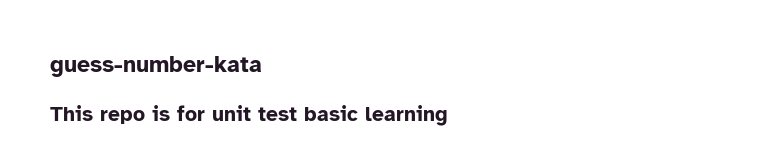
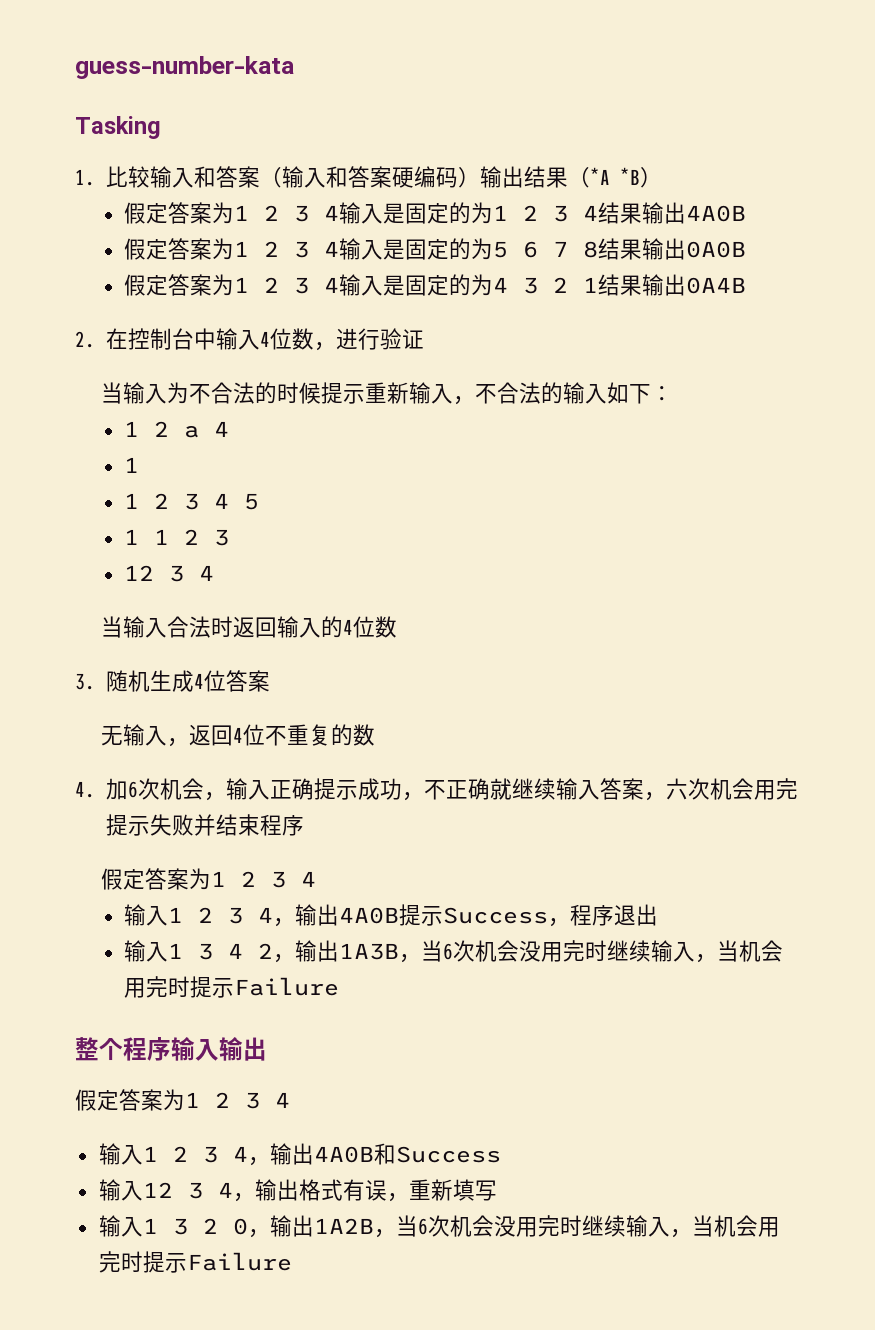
[50,105,448,126] This repo is for unit test basic learning -> [75,116,161,139] [75,166,662,188] [124,202,747,224] [124,238,747,260] [124,274,747,296] [75,328,424,351] [100,382,673,405] [124,421,230,438] [124,457,140,473] [124,493,260,510] [124,529,230,546] [124,565,215,582] [100,616,397,638] [75,670,270,692] [100,724,375,747] [75,778,798,801] [105,814,304,836] [100,868,316,890] [124,904,659,927] [124,940,784,963] [124,976,340,998] [75,1037,267,1061] [75,1089,290,1111] [98,1143,501,1166] [98,1179,497,1202] [98,1215,780,1238] [98,1251,292,1273] Tasking // 1.比较输入和答案（输入和答案硬编码）输出结果（*A *B） // 假定答案为1 2 3 4输入是固定的为1 2 3 4结果输出4A0B // 假定答案为1 2 3 4输入是固定的为5 6 7 8结果输出0A0B // 假定答案为1 2 3 4输入是固定的为4 3 2 1结果输出0A4B // 2.在控制台中输入4位数，进行验证 // 当输入为不合法的时候提示重新输入，不合法的输入如下： // 1 2 a 4 // 1 // 1 2 3 4 5 // 1 1 2 3 // 12 3 4 // 当输入合法时返回输入的4位数 // 3.随机生成4位答案 // 无输入，返回4位不重复的数 // 4.加6次机会，输入正确提示成功，不正确就继续输入答案，六次机会用完提示失败并结束程序 // 假定答案为1 2 3 4 // 输入1 2 3 4，输出4A0B提示Success，程序退出 // 输入1 3 4 2，输出1A3B，当6次机会没用完时继续输入，当机会用完时提示Failure // 整个程序输入输出 // 假定答案为1 2 3 4 // 输入1 2 3 4，输出4A0B和Success // 输入12 3 4，输出格式有误，重新填写 // 输入1 3 2 0，输出1A2B，当6次机会没用完时继续输入，当机会用完时提示Failure

